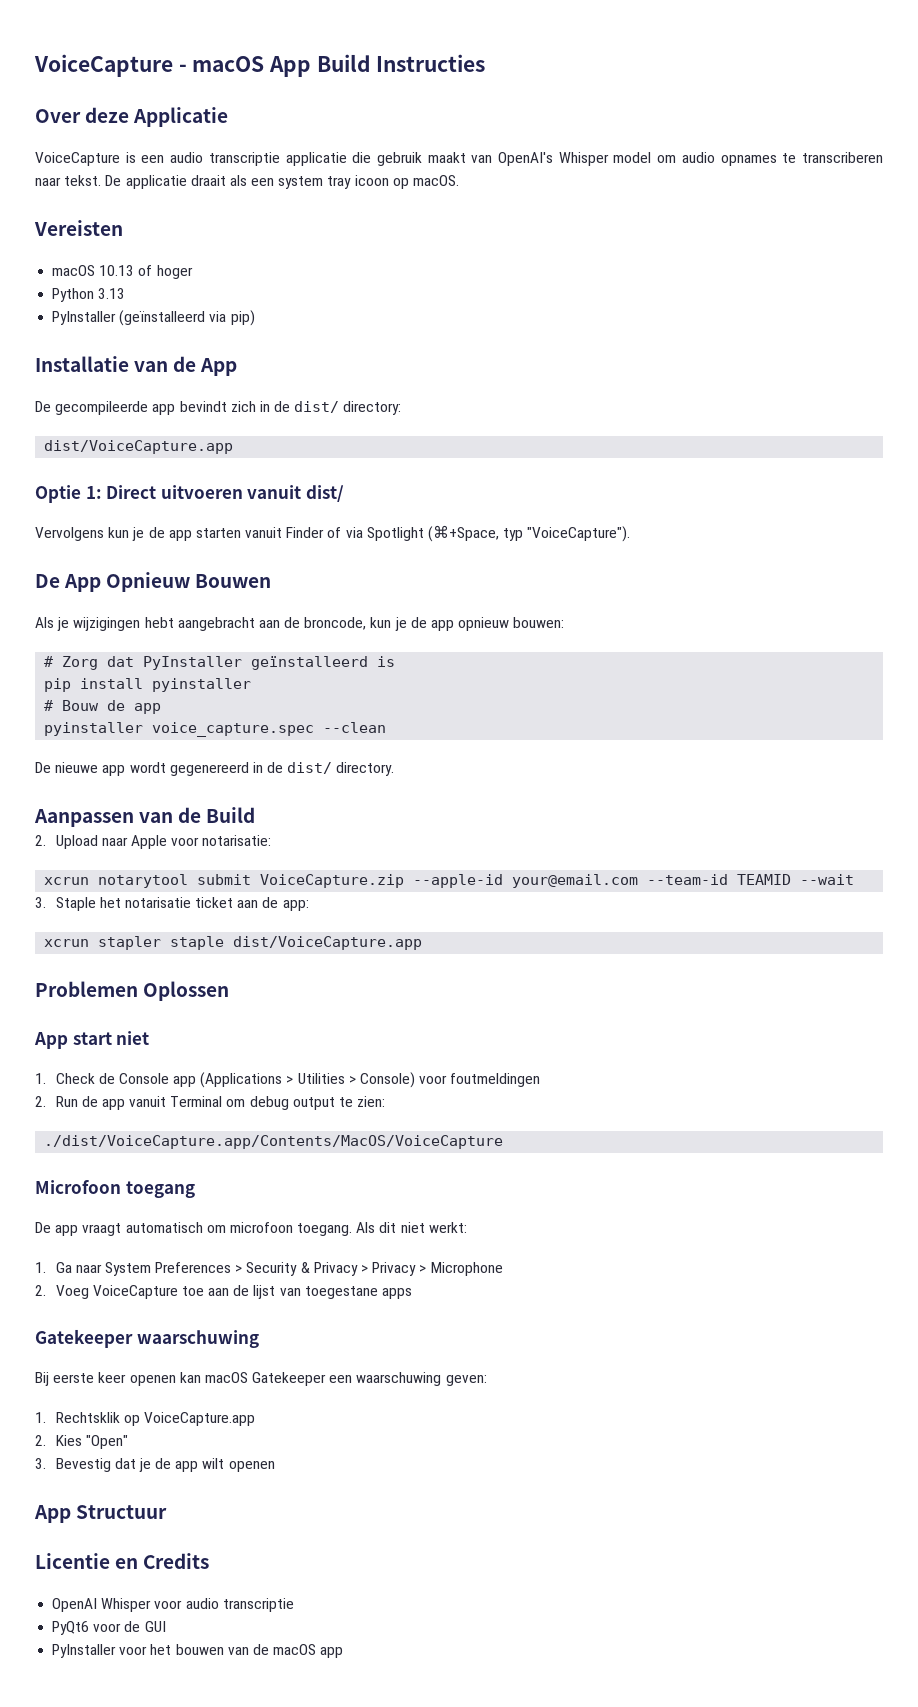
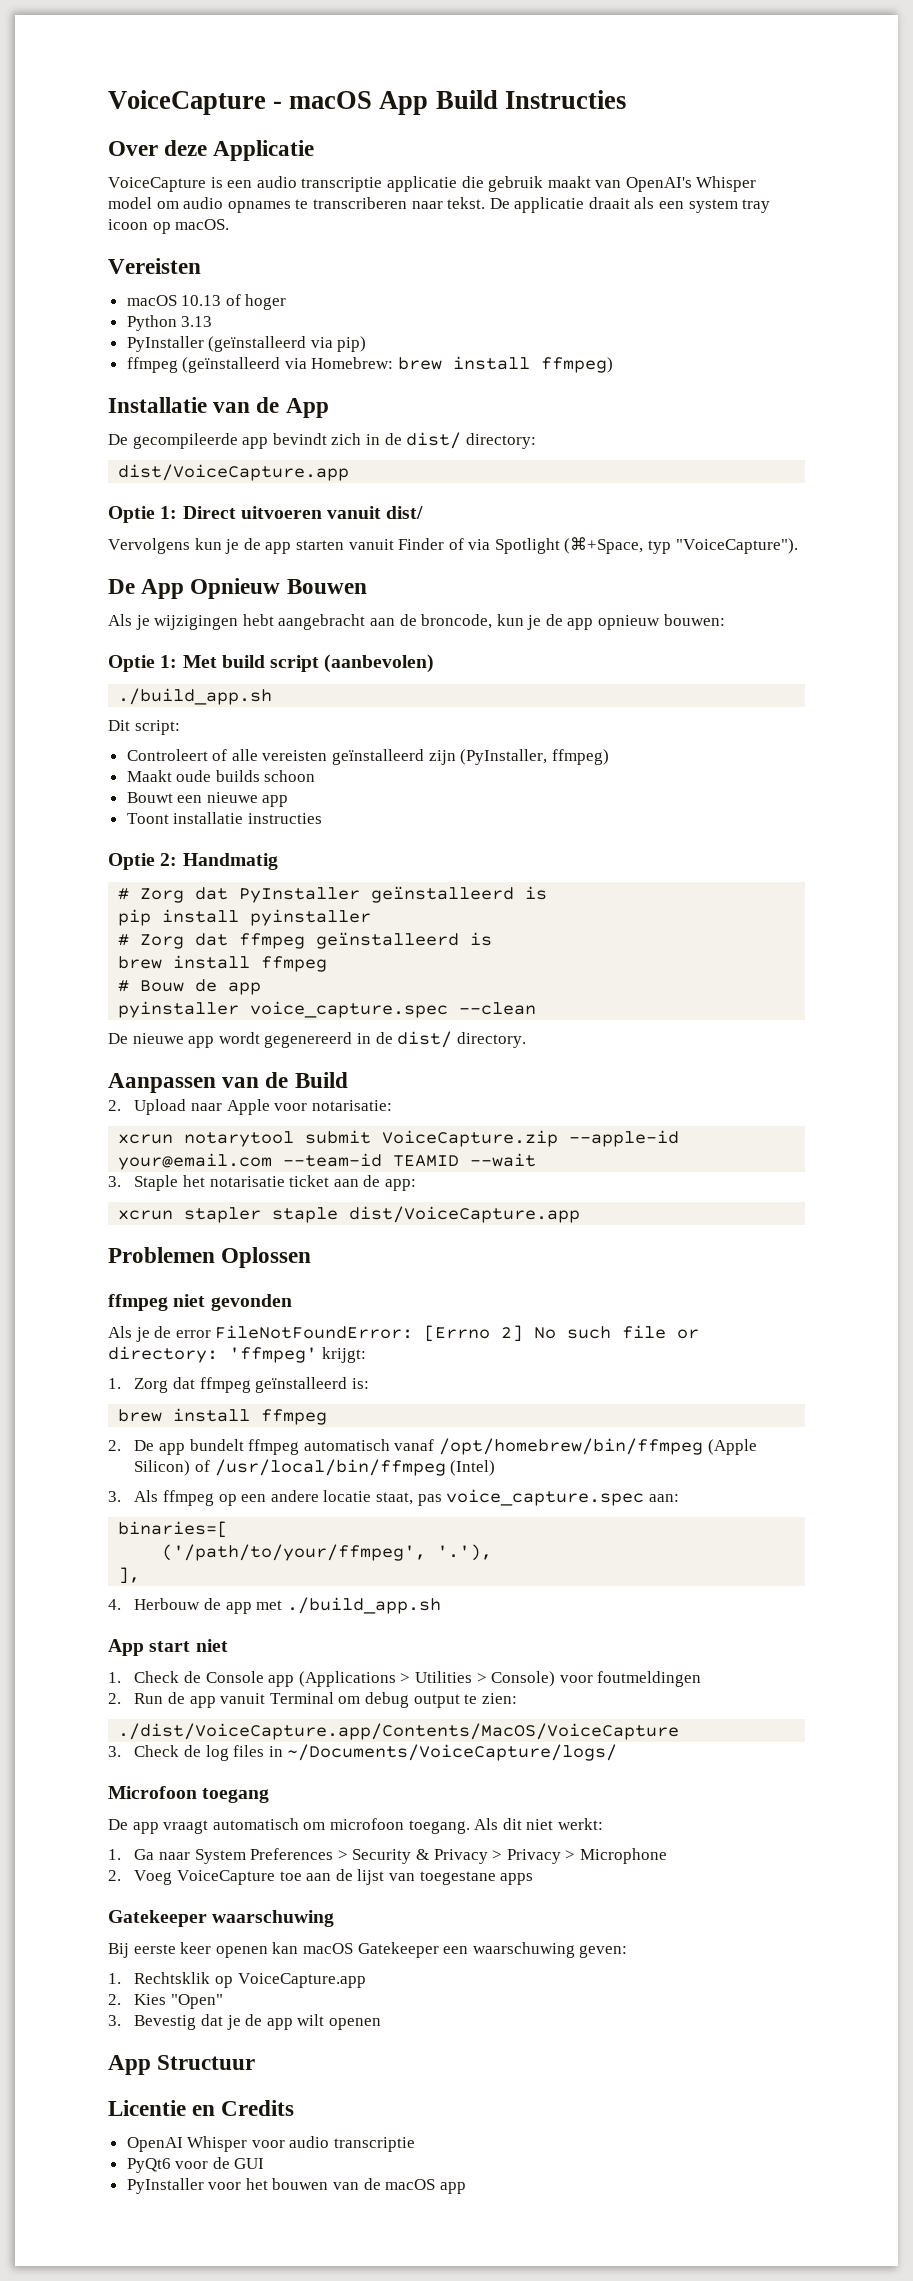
(255, 318) none -> [126,356,614,373] // ffmpeg (geïnstalleerd via Homebrew: brew install ffmpeg)
(565, 622) none -> [108,654,435,673] [118,688,273,705] [108,720,180,735] [126,749,609,765] [126,770,316,782] [126,792,289,807] [126,812,322,824] [108,853,278,870] // Optie 1: Met build script (aanbevolen) // ./build_app.sh // Dit script: // Controleert of alle vereisten geïnstalleerd zijn (PyInstaller, ffmpeg) // Maakt oude builds schoon // Bouwt een nieuwe app // Toont installatie instructies // Optie 2: Handmatig
(252, 685) none -> [118,932,493,949] [118,955,328,972] // # Zorg dat ffmpeg geïnstalleerd is // brew install ffmpeg
(230, 991) none -> [108,1294,292,1311] [108,1325,700,1342] [108,1346,366,1363] [108,1377,369,1393] [118,1408,328,1425] [108,1438,757,1455] [134,1459,496,1476] [108,1489,679,1506] [118,1521,229,1538] [162,1544,493,1561] [118,1567,141,1584] [108,1597,441,1614] // ffmpeg niet gevonden // Als je de error FileNotFoundError: [Errno 2] No such file or directory: 'ffmpeg' krijgt: // 1. Zorg dat ffmpeg geïnstalleerd is: // brew install ffmpeg // 2. De app bundelt ffmpeg automatisch vanaf /opt/homebrew/bin/ffmpeg (Apple Silicon) of /usr/local/bin/ffmpeg (Intel) // 3. Als ffmpeg op een andere locatie staat, pas voice_capture.spec aan: // binaries=[ // ('/path/to/your/ffmpeg', '.'), // ], // 4. Herbouw de app met ./build_app.sh
(504, 1142) none -> [108,1744,618,1761] // 3. Check de log files in ~/Documents/VoiceCapture/logs/

